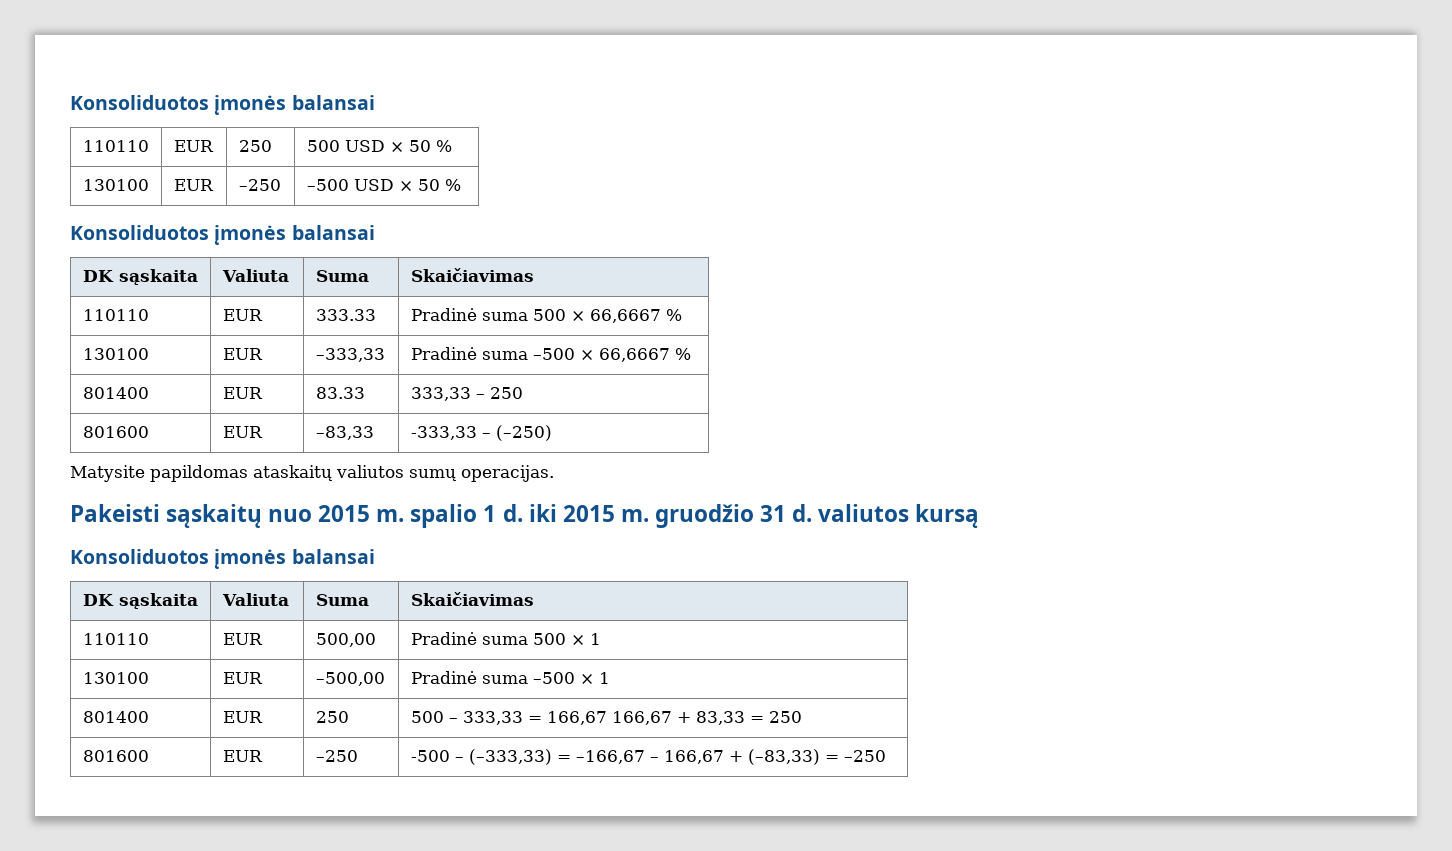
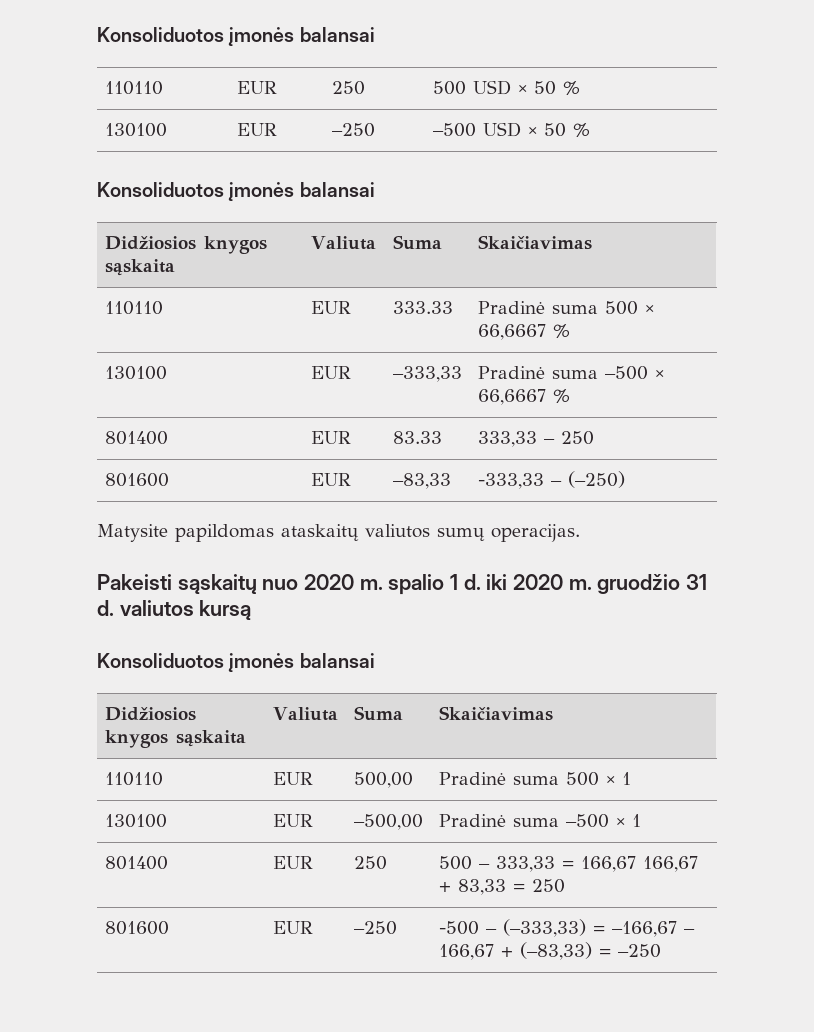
[82,270,114,282] DK -> [104,236,267,254] Didžiosios knygos
[318,505,371,522] 2015 -> [304,574,355,590] 2020
[562,505,615,522] 2015 -> [513,574,564,590] 2020
[82,594,114,606] DK -> [104,707,196,721] [104,730,168,748] Didžiosios knygos

